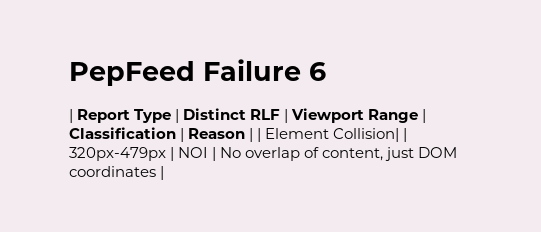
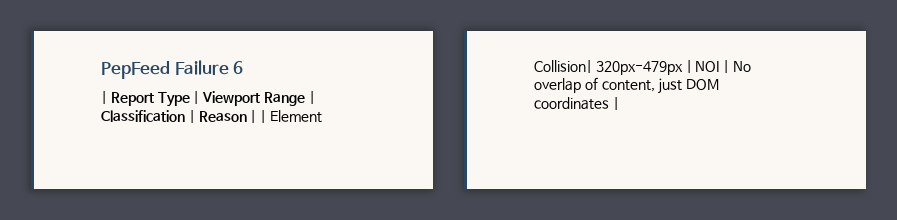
[183,108,289,123] Distinct RLF | -> (200, 97) none
[403,128,408,142] | -> (592, 66) none

